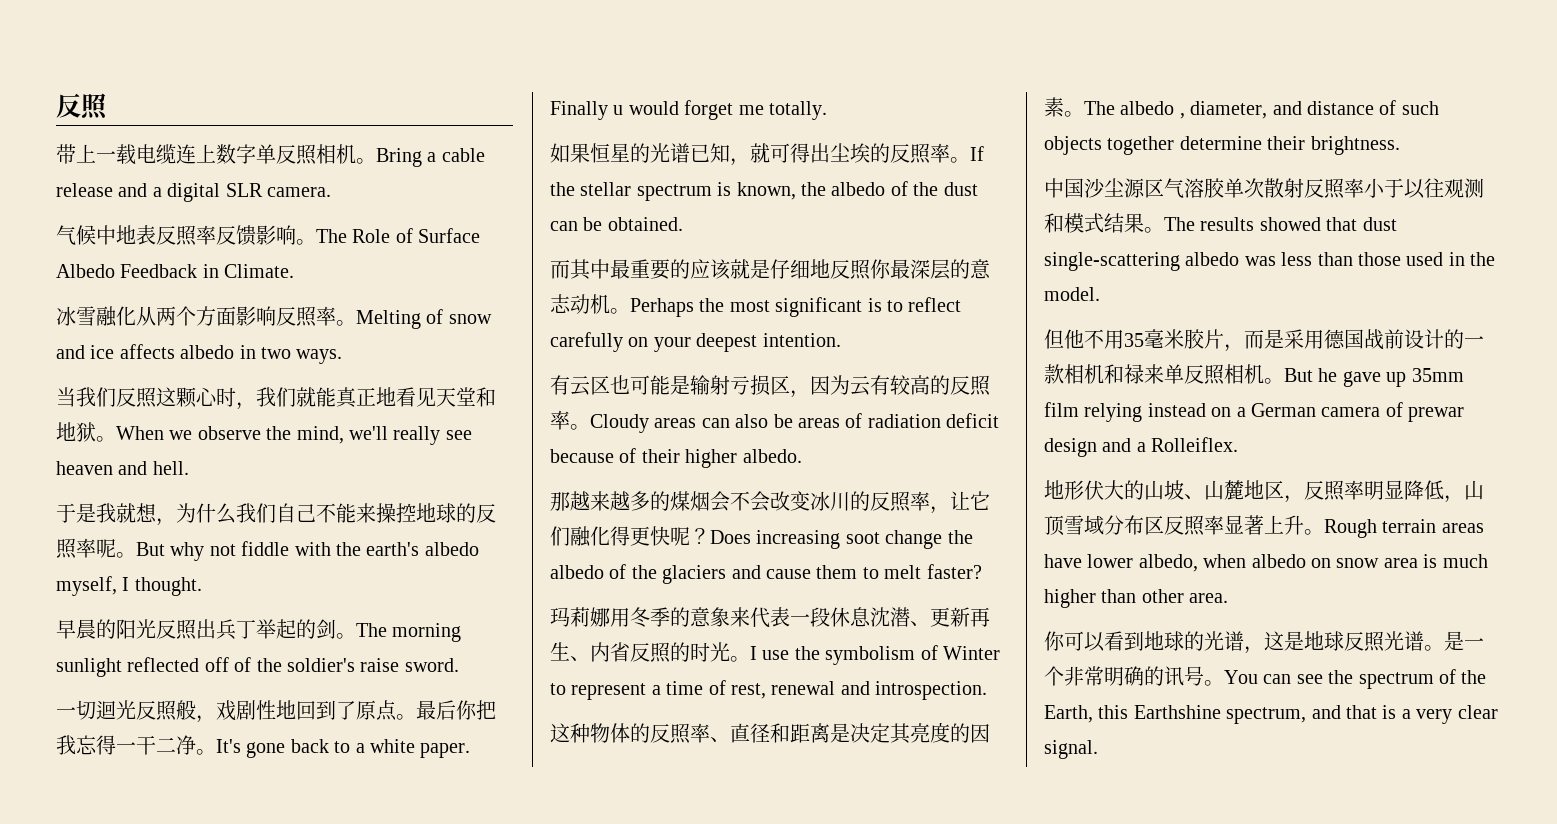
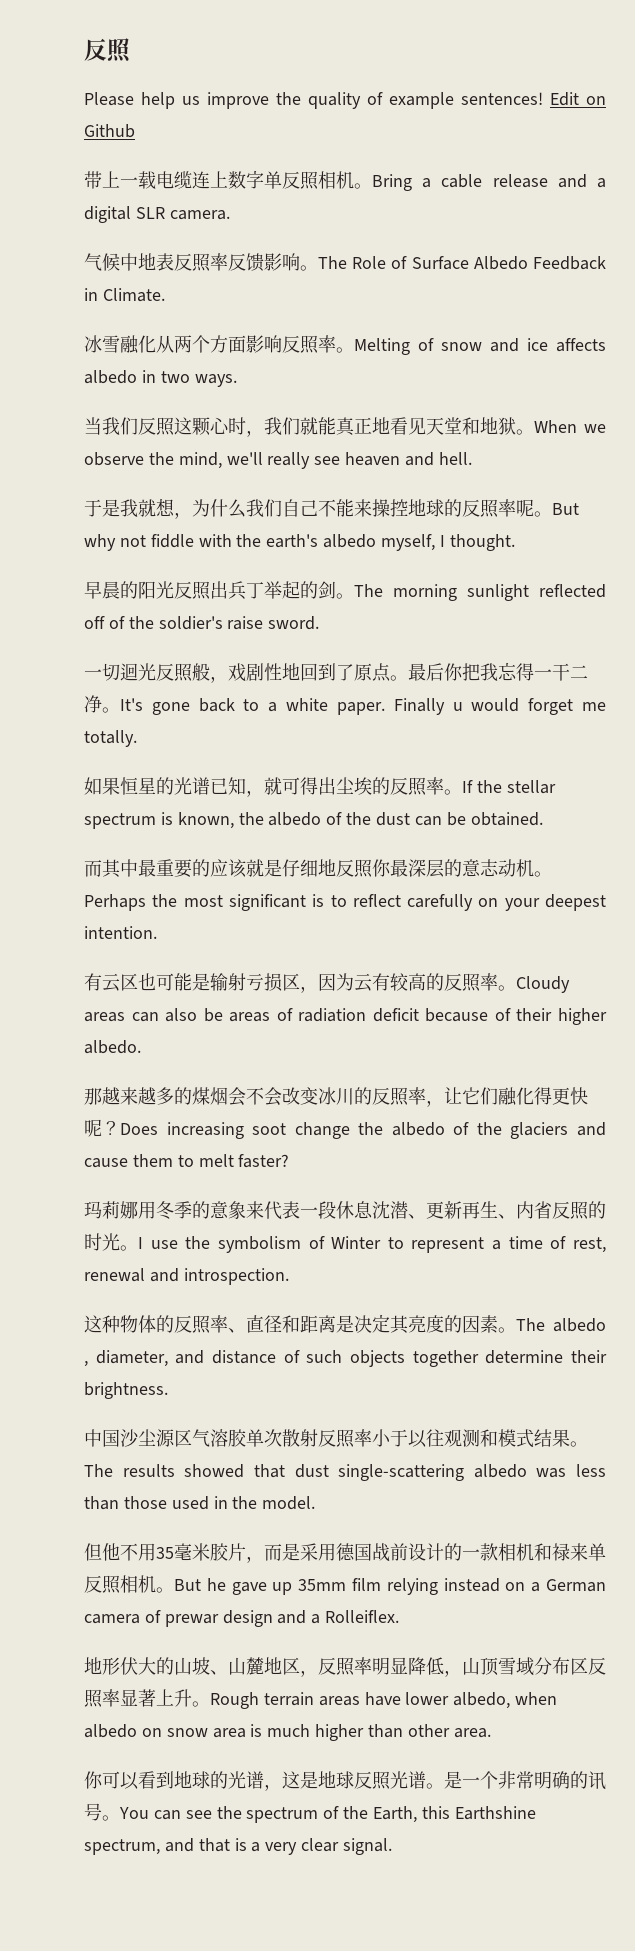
[56,93,108,120] 反照 -> [84,38,131,63] [84,92,606,109] [84,124,135,138] 反照 // Please help us improve the quality of example sentences! Edit on Github

